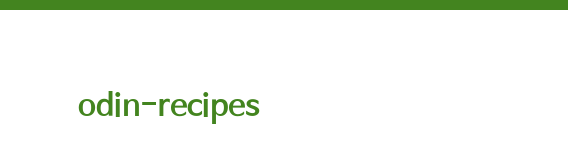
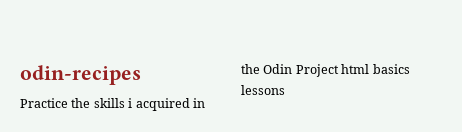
(260, 107) none -> [20,98,205,111] [241,64,410,77] [241,85,285,95] // Practice the skills i acquired in the Odin Project html basics lessons

